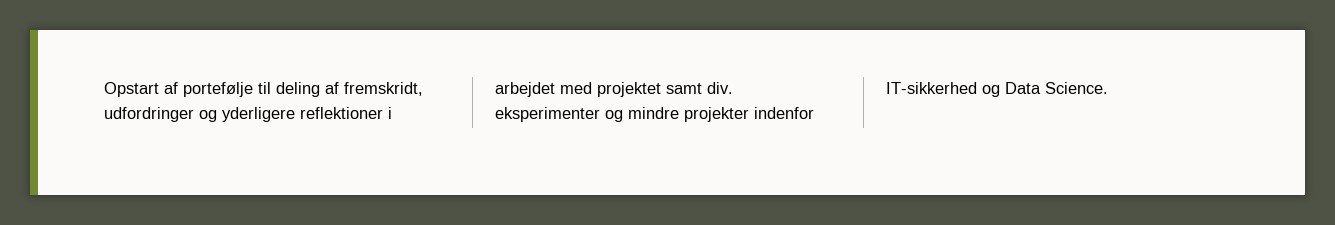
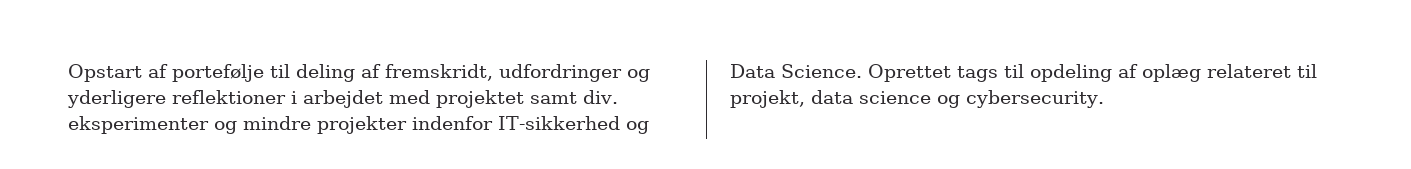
(1108, 88) none -> [868,64,1317,82] [730,90,1104,108] Oprettet tags til opdeling af oplæg relateret til projekt, data science og cybersecurity.

